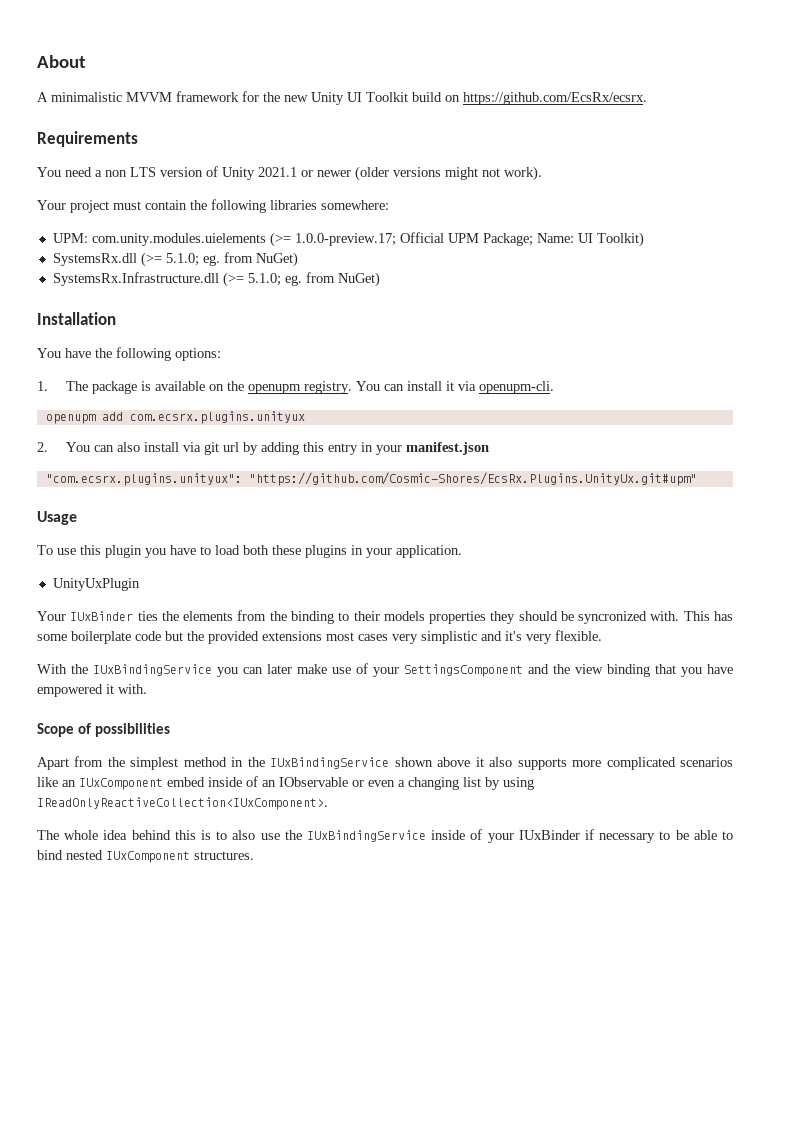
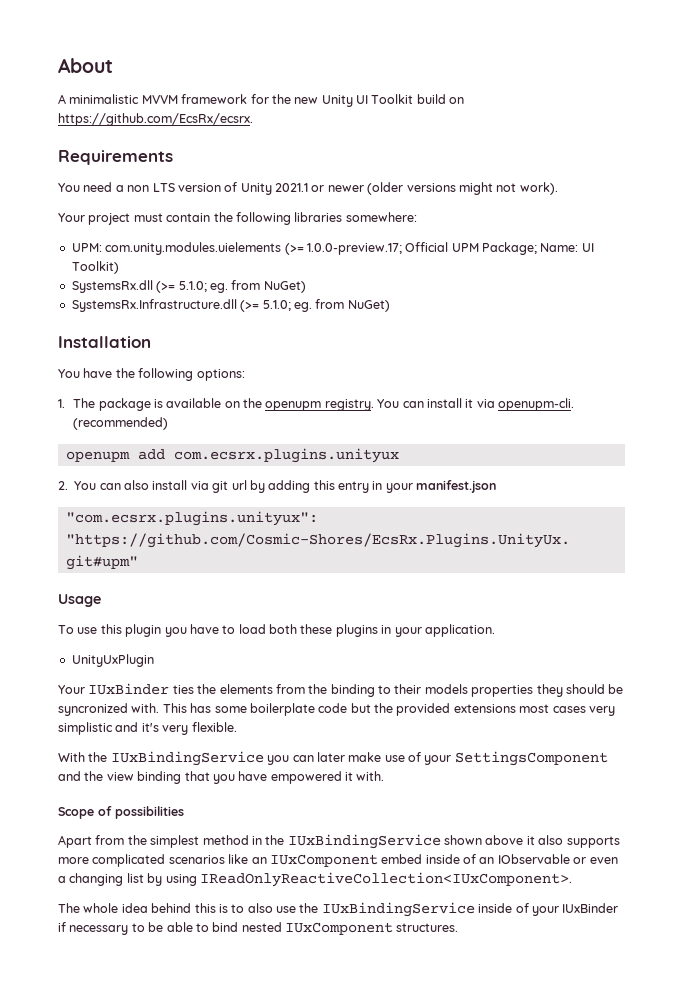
(554, 387) none -> [73,417,169,430] (recommended)

